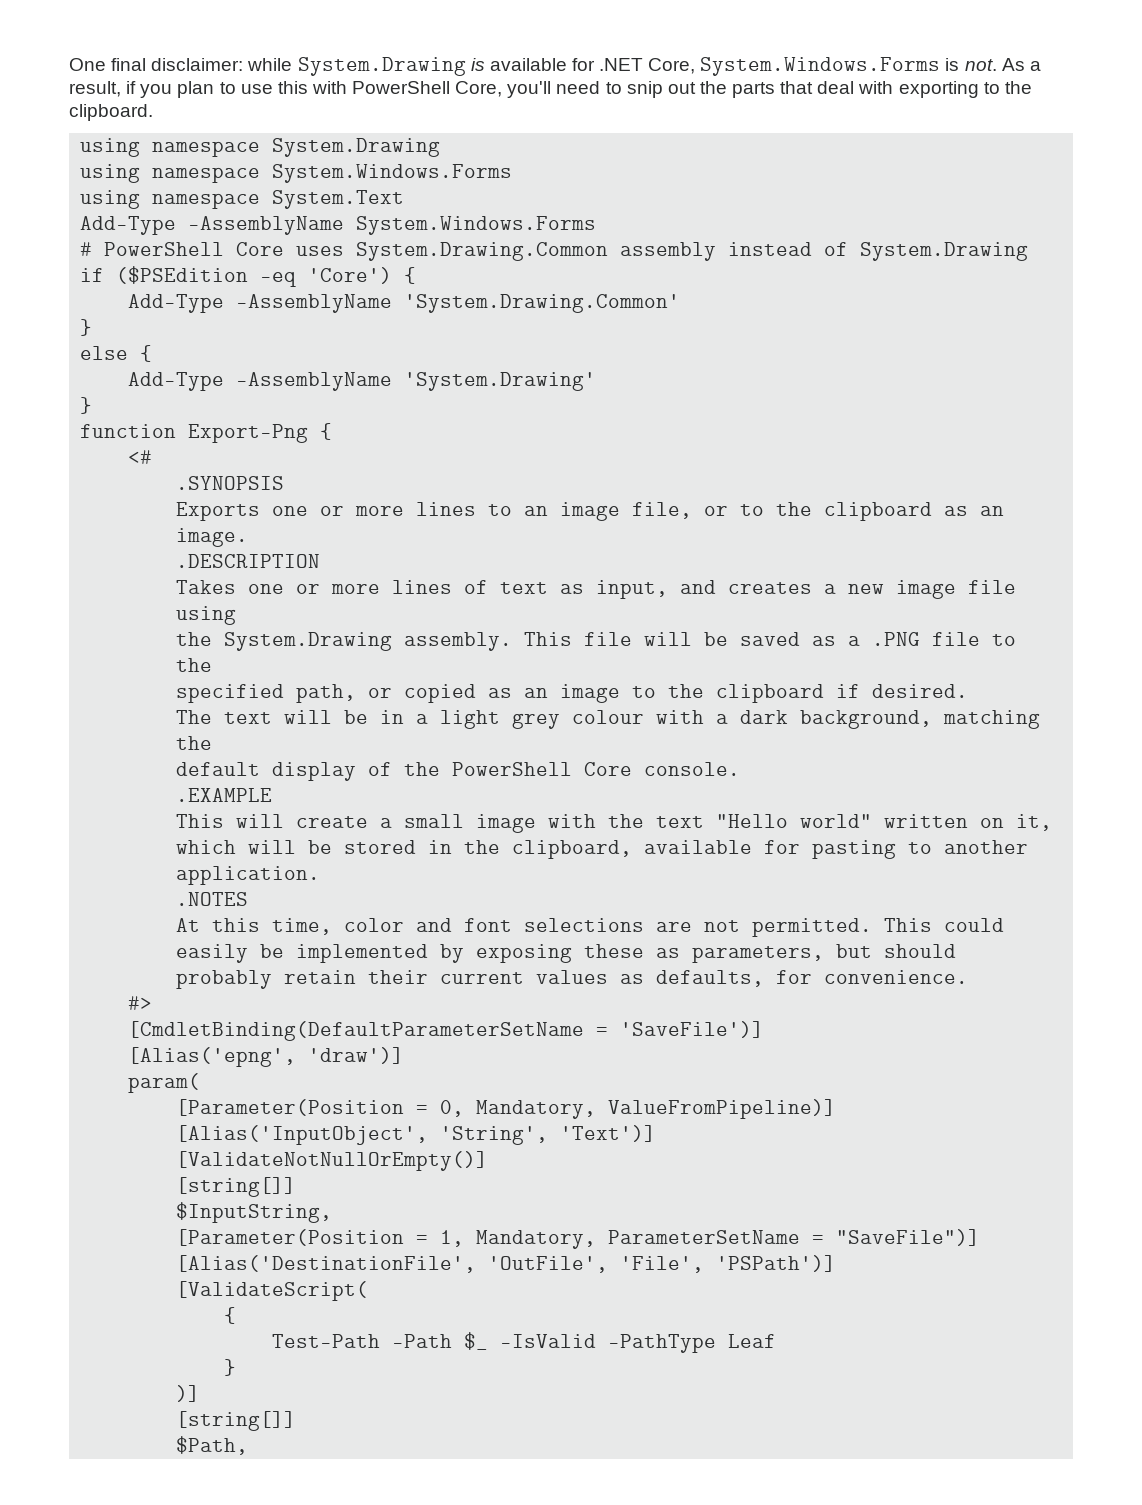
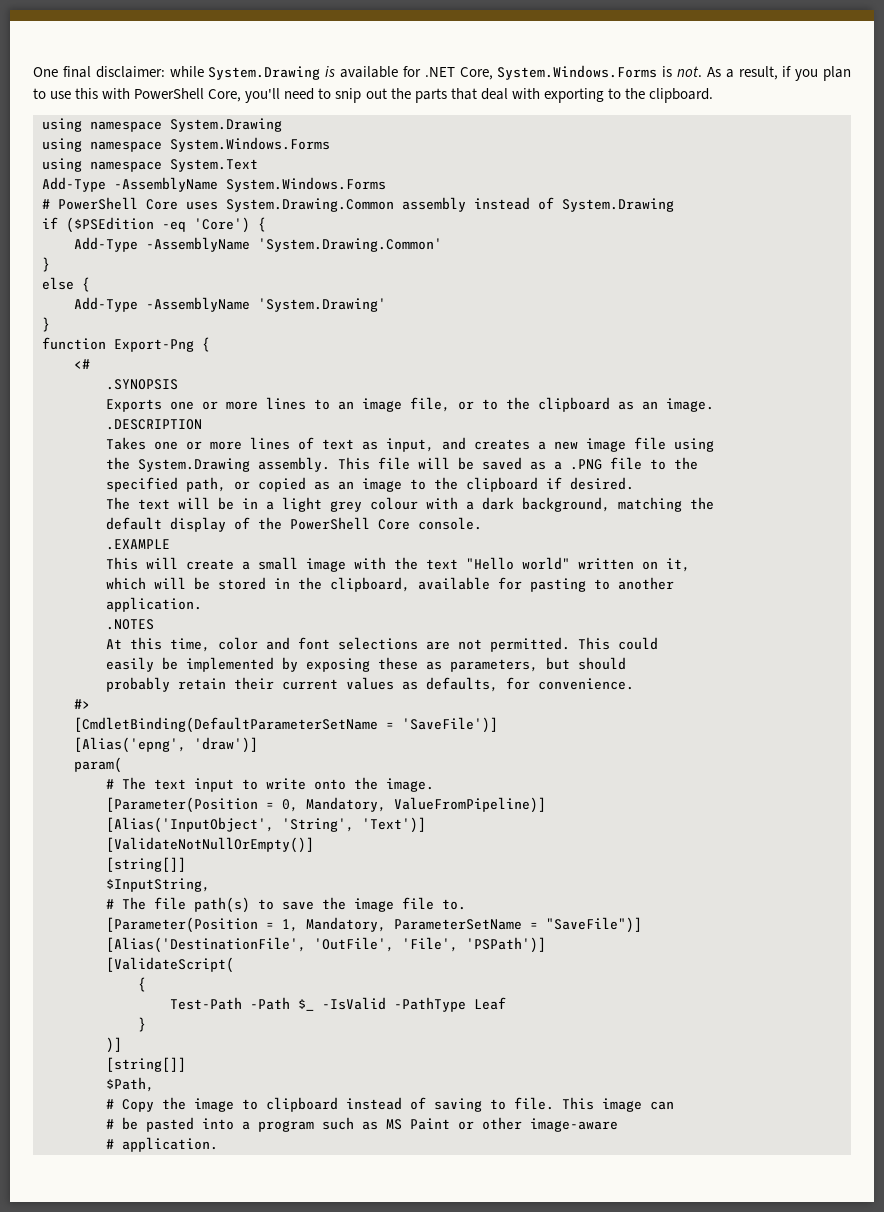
(201, 1083) none -> [106,777,434,792] // # The text input to write onto the image.
(333, 1212) none -> [106,897,466,913] // # The file path(s) to save the image file to.
(249, 1445) none -> [106,1097,674,1112] [106,1117,618,1132] [106,1137,218,1152] // # Copy the image to clipboard instead of saving to file. This image can // # be pasted into a program such as MS Paint or other image-aware // # application.

